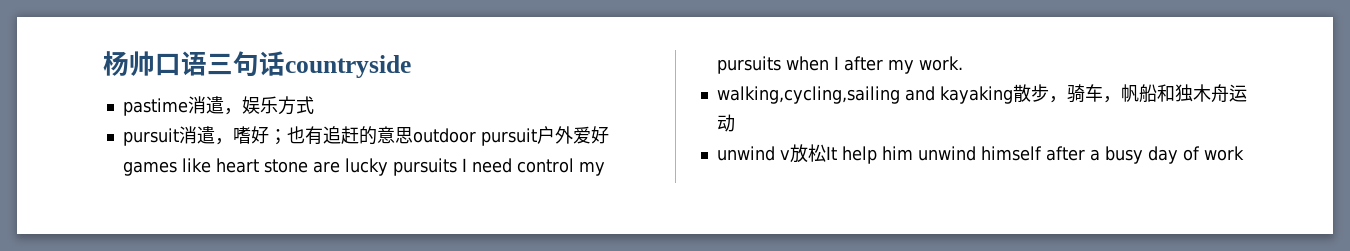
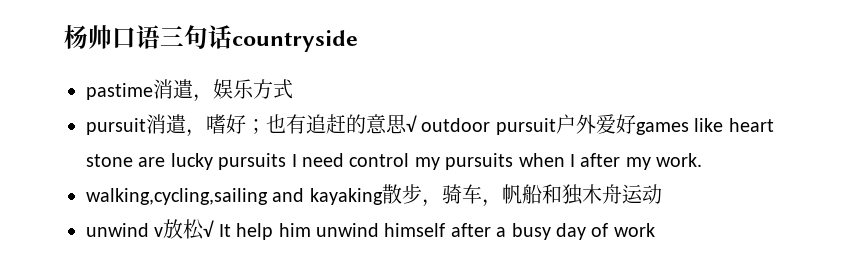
(413, 135) none -> [406,115,417,132] √
(826, 153) none -> [203,220,215,237] √

